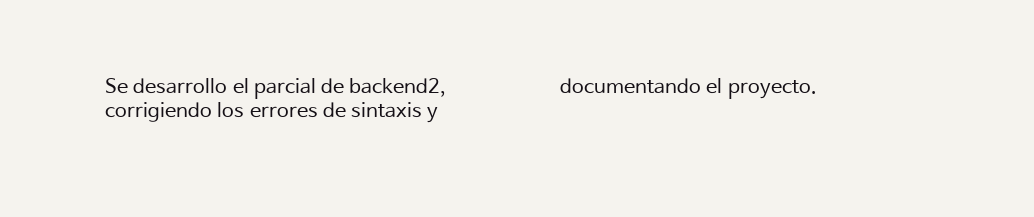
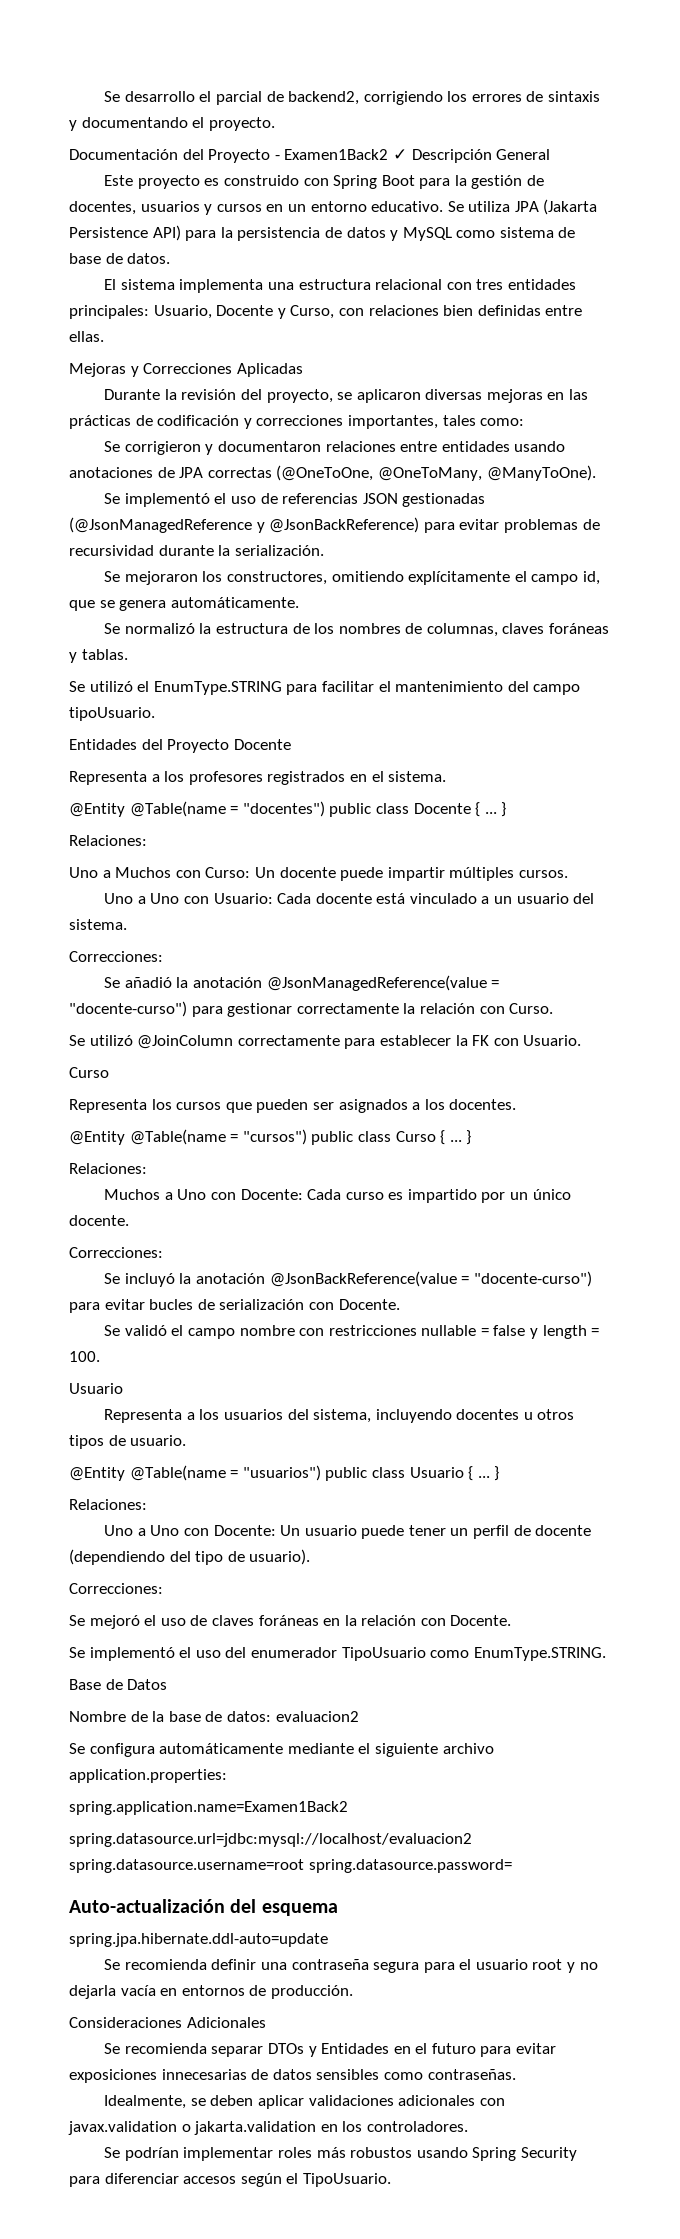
(817, 89) none -> [69,149,551,163] [104,175,545,189] [69,199,598,215] [69,225,576,241] [69,253,171,264] [104,279,576,293] [69,305,583,319] [69,331,104,342] [69,363,303,377] [104,389,589,403] [69,415,525,429] [104,441,566,455] [69,465,596,481] [104,493,486,507] [69,517,600,533] [69,545,324,556] [104,571,600,585] [69,597,299,611] [104,623,610,637] [69,649,128,663] [69,681,581,695] [69,707,155,721] [69,739,291,753] [69,771,447,785] [69,801,507,817] [69,835,147,846] [69,867,568,881] [104,893,595,904] [69,919,127,930] [69,951,163,962] [104,975,500,991] [69,1001,554,1017] [69,1035,582,1049] [69,1067,109,1078] [69,1099,517,1113] [69,1129,472,1145] [69,1163,147,1174] [104,1189,571,1203] [69,1215,129,1226] [69,1247,163,1258] [104,1271,592,1287] [69,1299,400,1313] [104,1325,600,1339] [69,1351,100,1362] [69,1383,123,1394] [104,1409,575,1423] [69,1435,187,1449] [69,1465,500,1481] [69,1499,147,1510] [104,1525,592,1539] [69,1549,311,1565] [69,1583,163,1594] [69,1615,512,1629] [69,1647,606,1661] [69,1679,168,1690] [69,1711,359,1722] [69,1743,494,1757] [69,1769,227,1783] [69,1801,348,1815] [69,1833,472,1847] [69,1859,512,1873] [69,1899,338,1916] [69,1933,328,1947] [104,1959,598,1973] [69,1985,353,1999] [69,2017,266,2028] [104,2043,557,2057] [69,2069,516,2083] [104,2095,505,2109] [68,2121,468,2135] [104,2147,577,2161] [69,2173,391,2187] // Documentación del Proyecto - Examen1Back2 ✓ Descripción General // Este proyecto es construido con Spring Boot para la gestión de docentes, usuarios y cursos en un entorno educativo. Se utiliza JPA (Jakarta Persistence API) para la persistencia de datos y MySQL como sistema de base de datos. // El sistema implementa una estructura relacional con tres entidades principales: Usuario, Docente y Curso, con relaciones bien definidas entre ellas. // Mejoras y Correcciones Aplicadas // Durante la revisión del proyecto, se aplicaron diversas mejoras en las prácticas de codificación y correcciones importantes, tales como: // Se corrigieron y documentaron relaciones entre entidades usando anotaciones de JPA correctas (@OneToOne, @OneToMany, @ManyToOne). // Se implementó el uso de referencias JSON gestionadas (@JsonManagedReference y @JsonBackReference) para evitar problemas de recursividad durante la serialización. // Se mejoraron los constructores, omitiendo explícitamente el campo id, que se genera automáticamente. // Se normalizó la estructura de los nombres de columnas, claves foráneas y tablas. // Se utilizó el EnumType.STRING para facilitar el mantenimiento del campo tipoUsuario. // Entidades del Proyecto Docente // Representa a los profesores registrados en el sistema. // @Entity @Table(name = "docentes") public class Docente { ... } // Relaciones: // Uno a Muchos con Curso: Un docente puede impartir múltiples cursos. // Uno a Uno con Usuario: Cada docente está vinculado a un usuario del sistema. // Correcciones: // Se añadió la anotación @JsonManagedReference(value = "docente-curso") para gestionar correctamente la relación con Curso. // Se utilizó @JoinColumn correctamente para establecer la FK con Usuario. // Curso // Representa los cursos que pueden ser asignados a los docentes. // @Entity @Table(name = "cursos") public class Curso { ... } // Relaciones: // Muchos a Uno con Docente: Cada curso es impartido por un único docente. // Correcciones: // Se incluyó la anotación @JsonBackReference(value = "docente-curso") para evitar bucles de serialización con Docente. // Se validó el campo nombre con restricciones nullable = false y length = 100. // Usuario // Representa a los usuarios del sistema, incluyendo docentes u otros tipos de usuario. // @Entity @Table(name = "usuarios") public class Usuario { ... } // Relaciones: // Uno a Uno con Docente: Un usuario puede tener un perfil de docente (dependiendo del tipo de usuario). // Correcciones: // Se mejoró el uso de claves foráneas en la relación con Docente. // Se implementó el uso del enumerador TipoUsuario como EnumType.STRING. // Base de Datos // Nombre de la base de datos: evaluacion2 // Se configura automáticamente mediante el siguiente archivo application.properties: // spring.application.name=Examen1Back2 // spring.datasource.url=jdbc:mysql://localhost/evaluacion2 spring.datasource.username=root spring.datasource.password= // Auto-actualización del esquema // spring.jpa.hibernate.ddl-auto=update // Se recomienda definir una contraseña segura para el usuario root y no dejarla vacía en entornos de producción. // Consideraciones Adicionales // Se recomienda separar DTOs y Entidades en el futuro para evitar exposiciones innecesarias de datos sensibles como contraseñas. // Idealmente, se deben aplicar validaciones adicionales con javax.validation o jakarta.validation en los controladores. // Se podrían implementar roles más robustos usando Spring Security para diferenciar accesos según el TipoUsuario.

